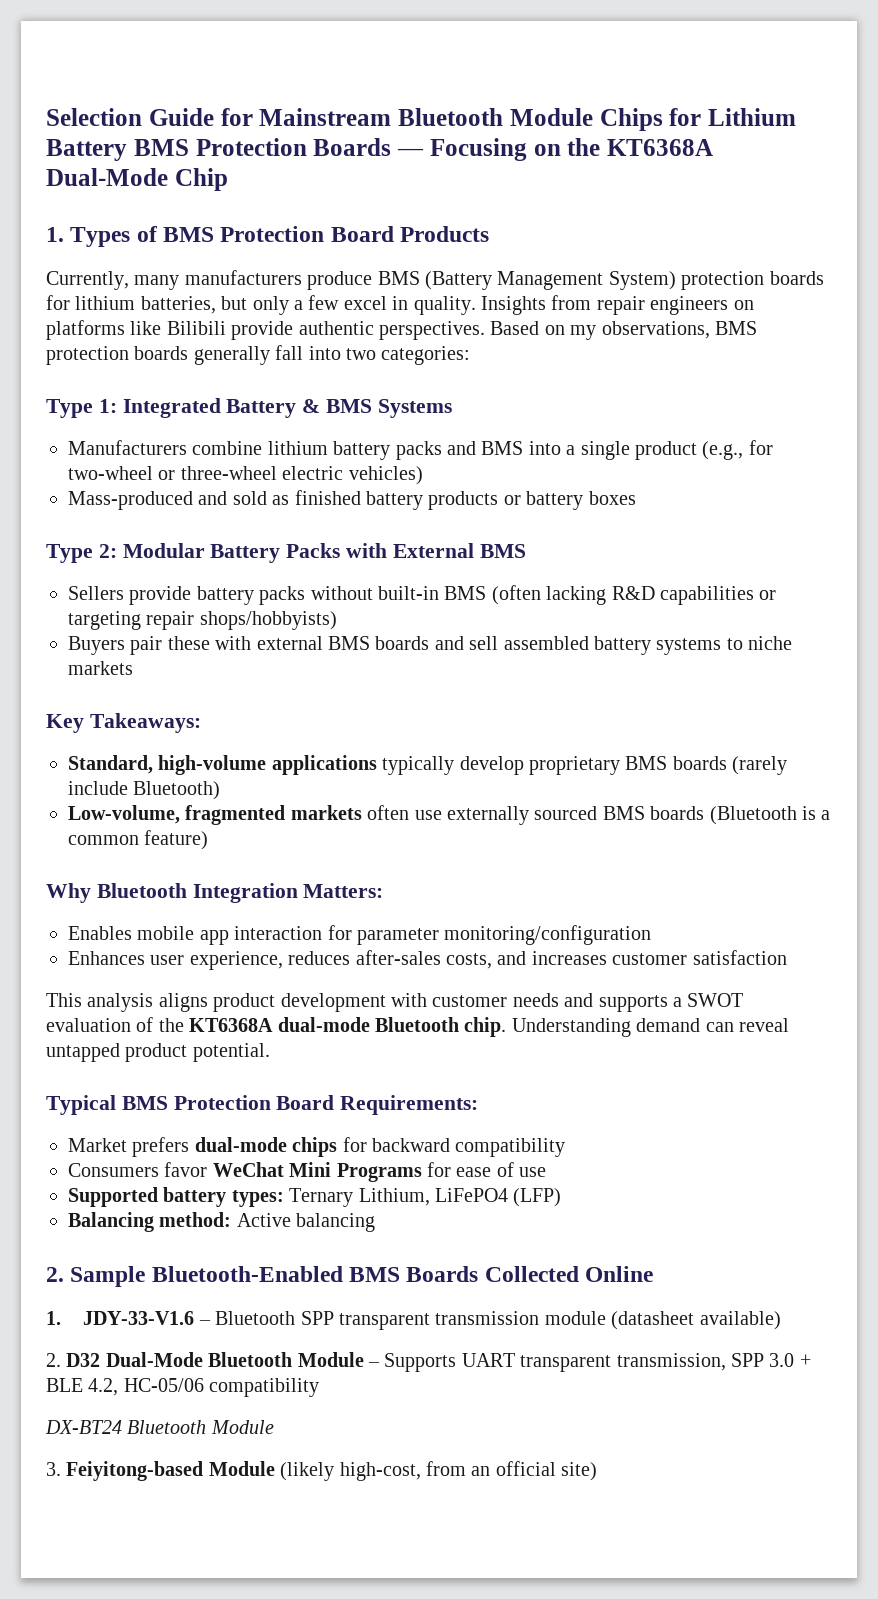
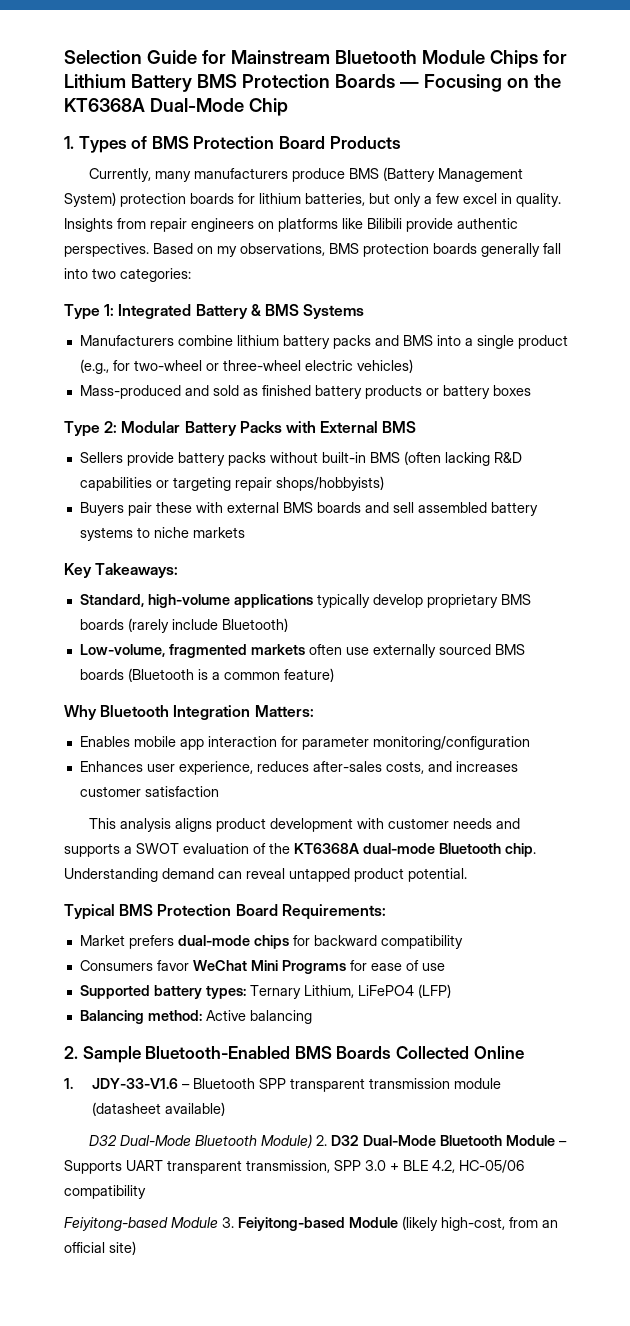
(781, 1320) none -> [88,1134,312,1148] D32 Dual-Mode Bluetooth Module)
[45,1420,274,1434] DX-BT24 Bluetooth Module // -> [64,1217,218,1231] Feiyitong-based Module

